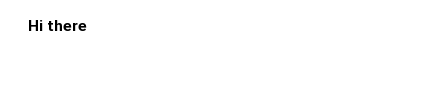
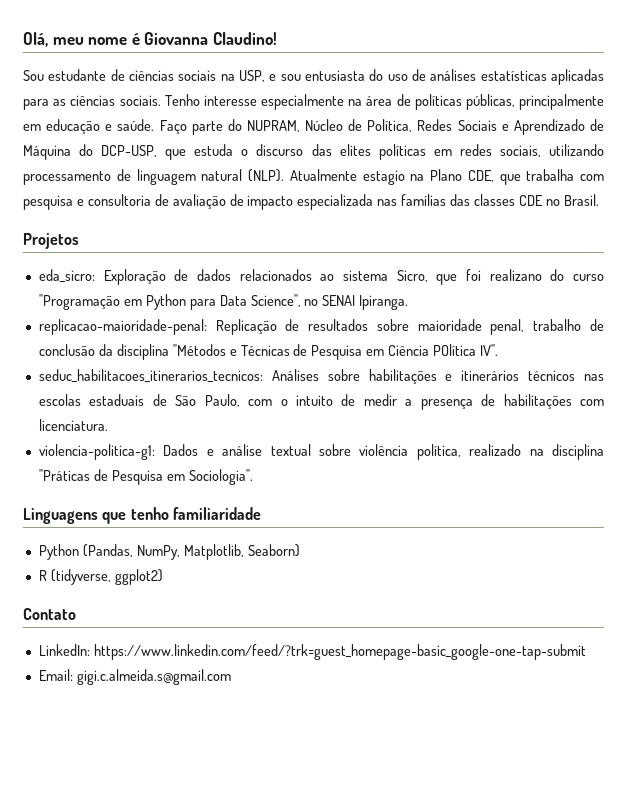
[28,20,88,31] Hi there -> [23,32,277,47] [23,69,604,85] [23,94,605,110] [23,119,604,135] [23,144,605,160] [23,169,604,185] [23,194,599,210] [23,233,79,249] [38,269,605,285] [38,294,409,310] [38,319,604,335] [38,344,499,360] [38,369,604,384] [38,394,605,410] [38,419,108,431] [38,444,604,460] [38,469,253,485] [23,507,261,524] [38,544,300,560] [38,569,163,585] [23,608,76,620] [38,644,586,660] [38,669,231,685] Olá, meu nome é Giovanna Claudino! // Sou estudante de ciências sociais na USP, e sou entusiasta do uso de análises estatísticas aplicadas para as ciências sociais. Tenho interesse especialmente na área de políticas públicas, principalmente em educação e saúde. Faço parte do NUPRAM, Núcleo de Política, Redes Sociais e Aprendizado de Máquina do DCP-USP, que estuda o discurso das elites políticas em redes sociais, utilizando processamento de linguagem natural (NLP). Atualmente estagio na Plano CDE, que trabalha com pesquisa e consultoria de avaliação de impacto especializada nas famílias das classes CDE no Brasil. // Projetos // eda_sicro: Exploração de dados relacionados ao sistema Sicro, que foi realizano do curso "Programação em Python para Data Science", no SENAI Ipiranga. // replicacao-maioridade-penal: Replicação de resultados sobre maioridade penal, trabalho de conclusão da disciplina "Métodos e Técnicas de Pesquisa em Ciência POlítica IV". // seduc_habilitacoes_itinerarios_tecnicos: Análises sobre habilitações e itinerários técnicos nas escolas estaduais de São Paulo, com o intuito de medir a presença de habilitações com licenciatura. // violencia-politica-g1: Dados e análise textual sobre violência política, realizado na disciplina "Práticas de Pesquisa em Sociologia". // Linguagens que tenho familiaridade // Python (Pandas, NumPy, Matplotlib, Seaborn) // R (tidyverse, ggplot2) // Contato // LinkedIn: https://www.linkedin.com/feed/?trk=guest_homepage-basic_google-one-tap-submit // Email: gigi.c.almeida.s@gmail.com

